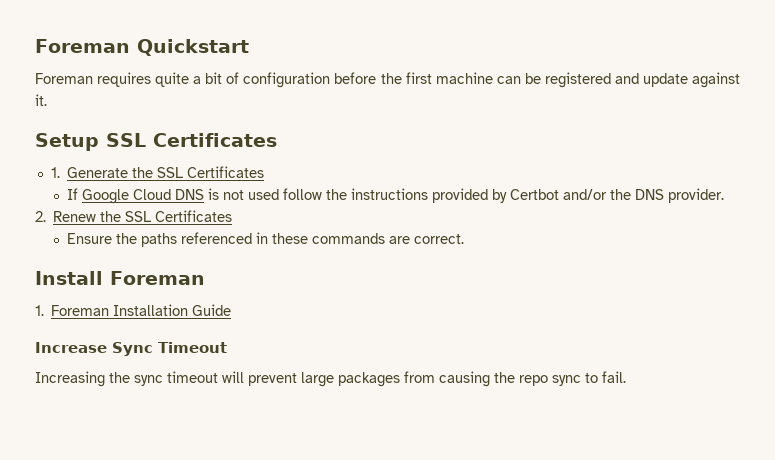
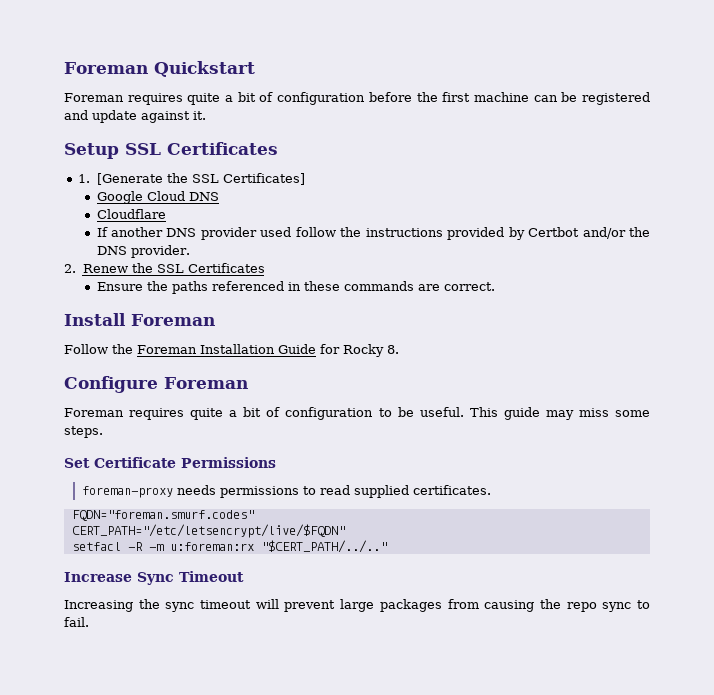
[67,166,265,178] [67,188,79,200] Generate the SSL Certificates // If -> [96,173,305,185] [Generate the SSL Certificates] //
[208,188,245,200] is not -> [96,209,166,219] [96,227,257,240] // Cloudflare // If another DNS provider
[35,305,44,316] 1. -> [64,344,133,354] Follow the
(232, 310) none -> [320,344,399,357] [64,376,248,393] [64,407,650,420] [64,426,103,438] [64,457,276,468] [82,485,492,498] [71,510,254,521] [71,524,345,538] [71,540,387,553] for Rocky 8. // Configure Foreman // Foreman requires quite a bit of configuration to be useful. This guide may miss some steps. // Set Certificate Permissions // foreman-proxy needs permissions to read supplied certificates. // FQDN="foreman.smurf.codes" // CERT_PATH="/etc/letsencrypt/live/$FQDN" // setfacl -R -m u:foreman:rx "$CERT_PATH/../.."

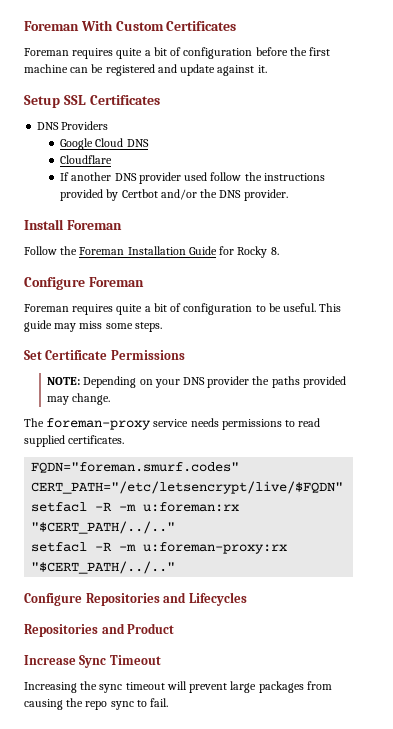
[64,61,255,77] Foreman Quickstart -> [24,20,237,31] Foreman With Custom Certificates
[78,173,305,185] 1. [Generate the SSL Certificates] -> [37,121,109,130] DNS Providers
[64,263,265,273] [96,281,495,294] // 2. Renew the SSL Certificates // Ensure the paths referenced in these commands are correct. -> (288, 195) none
[82,486,174,498] foreman-proxy -> [47,376,346,388] [47,393,111,405] [24,418,189,430] NOTE: Depending on your DNS provider the paths provided may change. // The foreman-proxy service
(387, 546) none -> [31,542,288,554] [31,561,176,574] [24,592,247,606] [24,623,175,637] // setfacl -R -m u:foreman-proxy:rx "$CERT_PATH/../.." // Configure Repositories and Lifecycles // Repositories and Product

